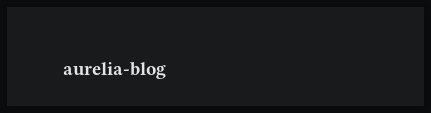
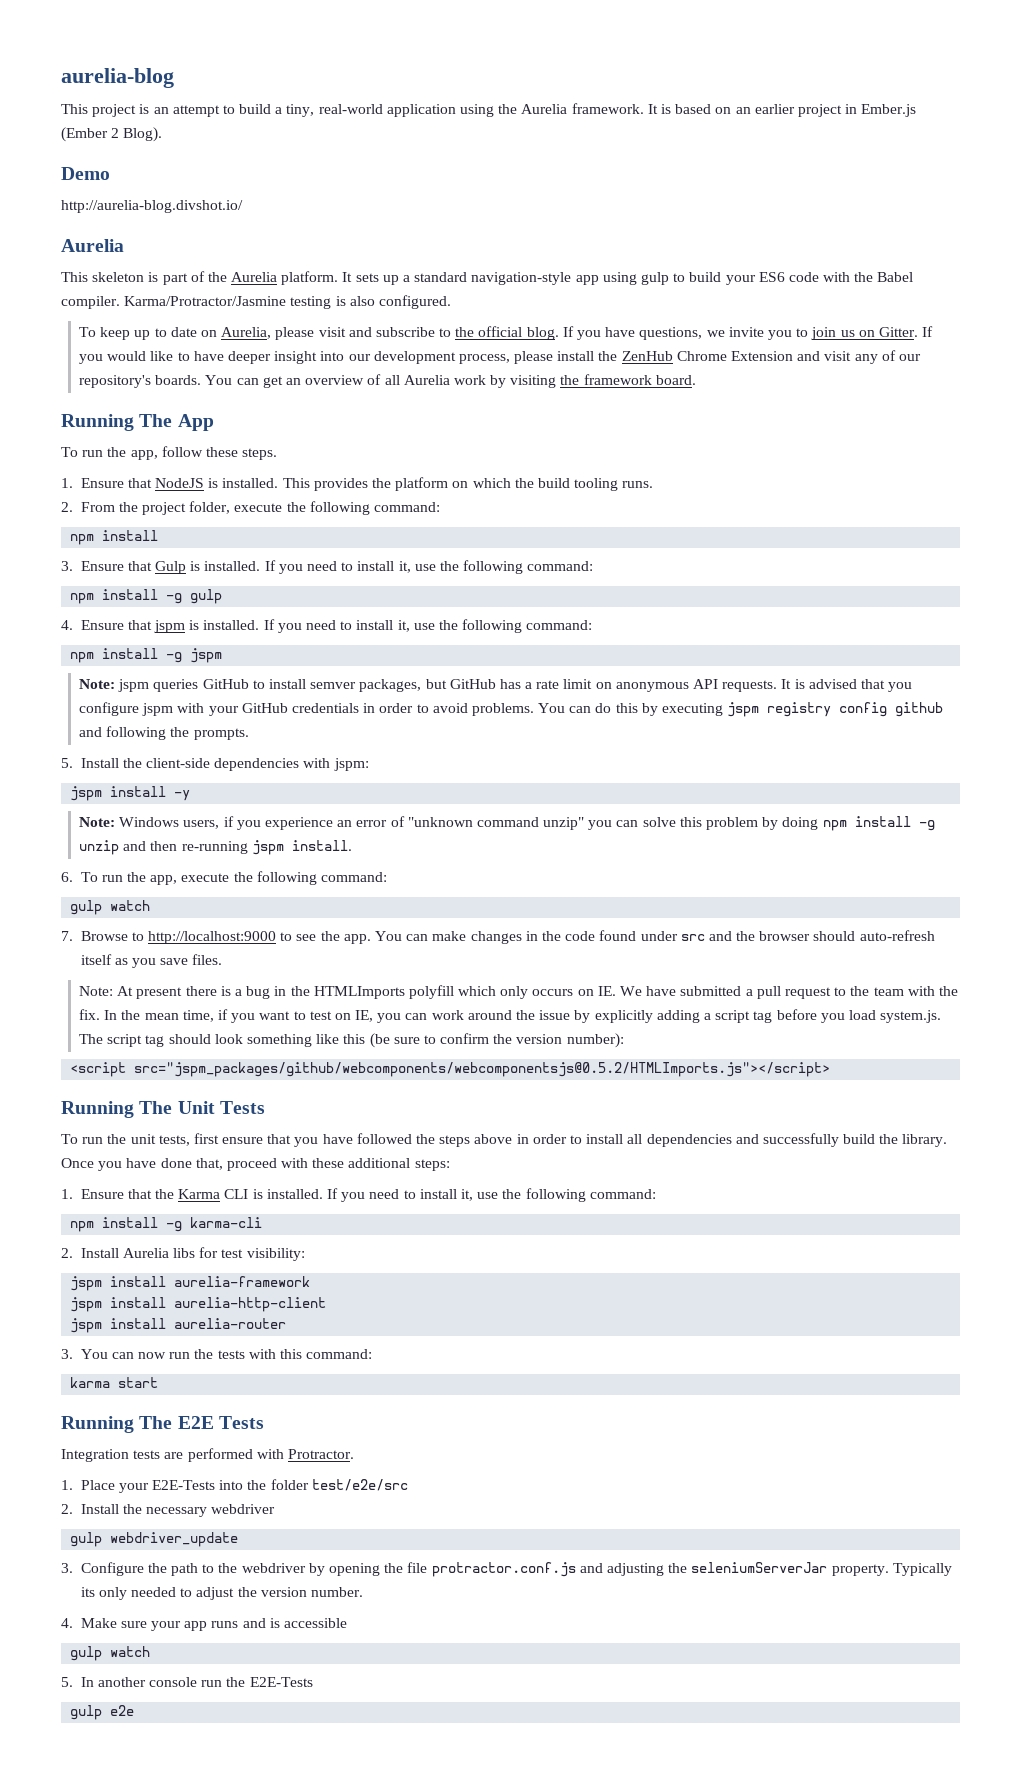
(166, 70) none -> [61,103,917,117] [61,127,163,142] [61,167,110,180] [61,200,243,213] [61,239,124,252] [61,271,914,285] [61,295,451,309] [79,326,934,340] [79,350,921,364] [79,374,696,388] [61,414,214,431] [61,446,278,460] [61,477,654,491] [61,501,441,515] [70,530,159,545] [61,560,594,574] [70,589,223,604] [61,619,593,633] [70,648,223,663] [79,679,913,692] [79,702,944,717] [79,726,249,740] [61,758,369,771] [70,786,191,801] [79,816,935,831] [79,840,352,855] [61,871,388,885] [70,900,151,915] [61,930,935,944] [80,954,223,968] [79,985,958,999] [79,1009,942,1023] [79,1033,624,1048] [70,1062,831,1077] [61,1101,265,1118] [61,1133,948,1147] [61,1158,450,1171] [61,1188,656,1202] [70,1217,263,1232] [61,1247,305,1261] [70,1276,311,1291] [70,1297,327,1312] [70,1318,287,1333] [61,1349,373,1359] [70,1377,159,1388] [61,1416,264,1433] [61,1448,354,1462] [61,1479,408,1493] [61,1504,276,1517] [70,1532,239,1547] [61,1562,952,1577] [80,1587,364,1600] [61,1618,348,1631] [70,1646,151,1661] [61,1677,313,1687] [70,1705,135,1720] // This project is an attempt to build a tiny, real-world application using the Aurelia framework. It is based on an earlier project in Ember.js (Ember 2 Blog). // Demo // http://aurelia-blog.divshot.io/ // Aurelia // This skeleton is part of the Aurelia platform. It sets up a standard navigation-style app using gulp to build your ES6 code with the Babel compiler. Karma/Protractor/Jasmine testing is also configured. // To keep up to date on Aurelia, please visit and subscribe to the official blog. If you have questions, we invite you to join us on Gitter. If you would like to have deeper insight into our development process, please install the ZenHub Chrome Extension and visit any of our repository's boards. You can get an overview of all Aurelia work by visiting the framework board. // Running The App // To run the app, follow these steps. // 1. Ensure that NodeJS is installed. This provides the platform on which the build tooling runs. // 2. From the project folder, execute the following command: // npm install // 3. Ensure that Gulp is installed. If you need to install it, use the following command: // npm install -g gulp // 4. Ensure that jspm is installed. If you need to install it, use the following command: // npm install -g jspm // Note: jspm queries GitHub to install semver packages, but GitHub has a rate limit on anonymous API requests. It is advised that you configure jspm with your GitHub credentials in order to avoid problems. You can do this by executing jspm registry config github and following the prompts. // 5. Install the client-side dependencies with jspm: // jspm install -y // Note: Windows users, if you experience an error of "unknown command unzip" you can solve this problem by doing npm install -g unzip and then re-running jspm install. // 6. To run the app, execute the following command: // gulp watch // 7. Browse to http://localhost:9000 to see the app. You can make changes in the code found under src and the browser should auto-refresh itself as you save files. // Note: At present there is a bug in the HTMLImports polyfill which only occurs on IE. We have submitted a pull request to the team with the fix. In the mean time, if you want to test on IE, you can work around the issue by explicitly adding a script tag before you load system.js. The script tag should look something like this (be sure to confirm the version number): // <script src="jspm_packages/github/webcomponents/webcomponentsjs@0.5.2/HTMLImports.js"></script> // Running The Unit Tests // To run the unit tests, first ensure that you have followed the steps above in order to install all dependencies and successfully build the library. Once you have done that, proceed with these additional steps: // 1. Ensure that the Karma CLI is installed. If you need to install it, use the following command: // npm install -g karma-cli // 2. Install Aurelia libs for test visibility: // jspm install aurelia-framework // jspm install aurelia-http-client // jspm install aurelia-router // 3. You can now run the tests with this command: // karma start // Running The E2E Tests // Integration tests are performed with Protractor. // 1. Place your E2E-Tests into the folder test/e2e/src // 2. Install the necessary webdriver // gulp webdriver_update // 3. Configure the path to the webdriver by opening the file protractor.conf.js and adjusting the seleniumServerJar property. Typically its only needed to adjust the version number. // 4. Make sure your app runs and is accessible // gulp watch // 5. In another console run the E2E-Tests // gulp e2e

